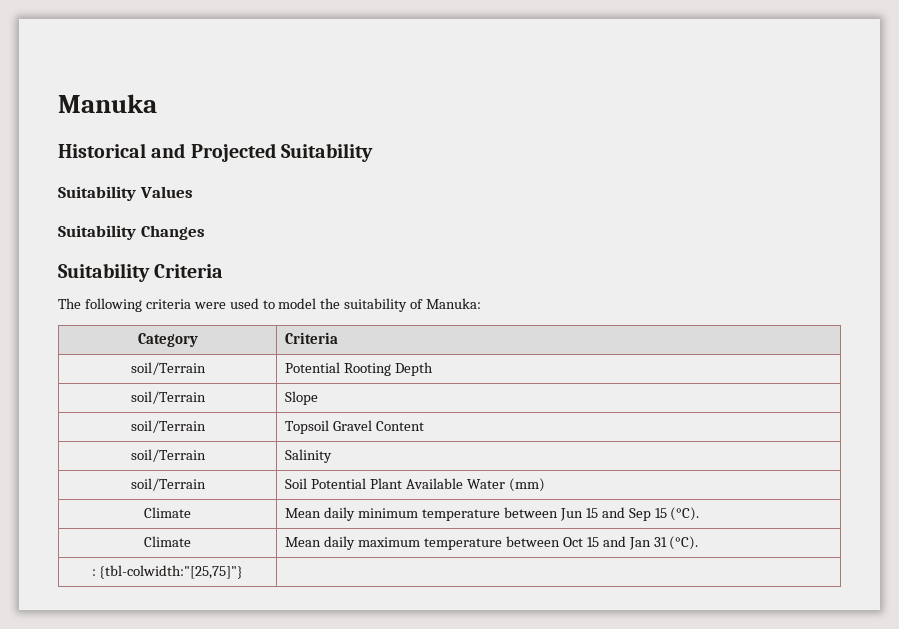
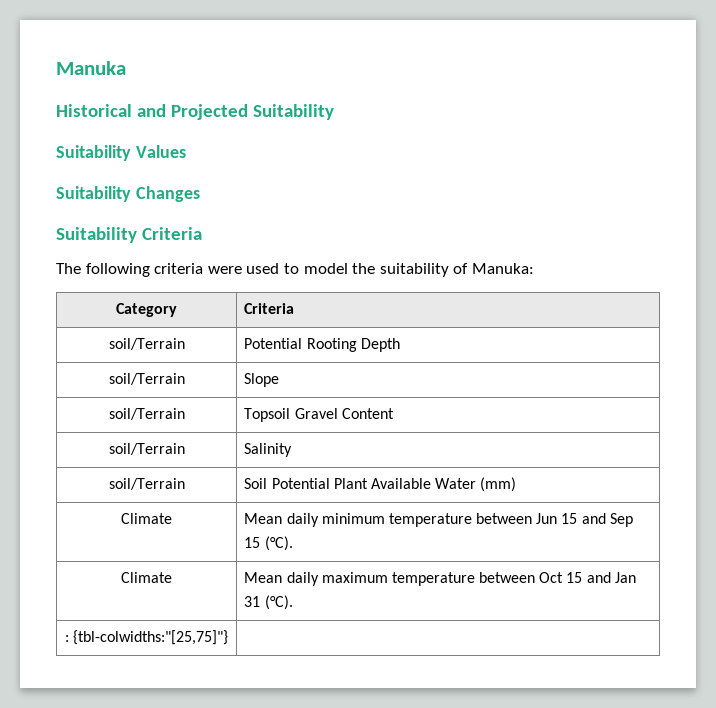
[99,565,244,579] {tbl-colwidth:"[25,75]"} -> [73,630,229,645] {tbl-colwidths:"[25,75]"}

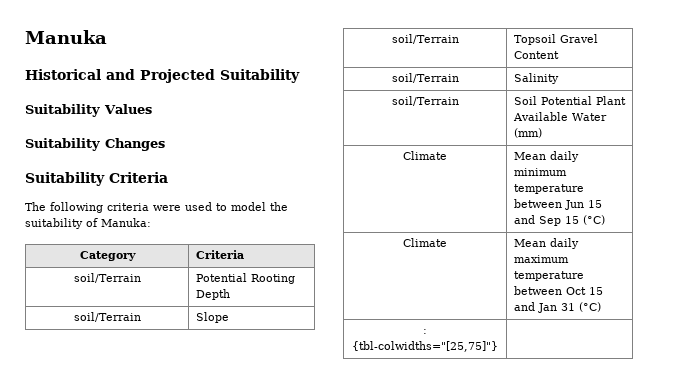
[264,536,293,551] (°C). -> [582,215,605,225] (°C)
[264,595,293,610] (°C). -> [578,302,601,312] (°C)
[73,630,229,645] {tbl-colwidths:"[25,75]"} -> [352,341,498,352] {tbl-colwidths="[25,75]"}

